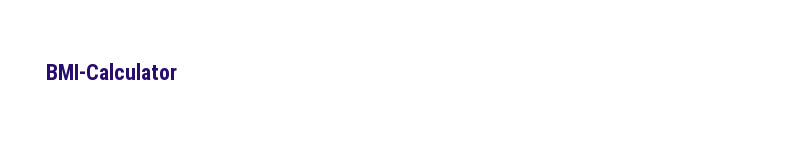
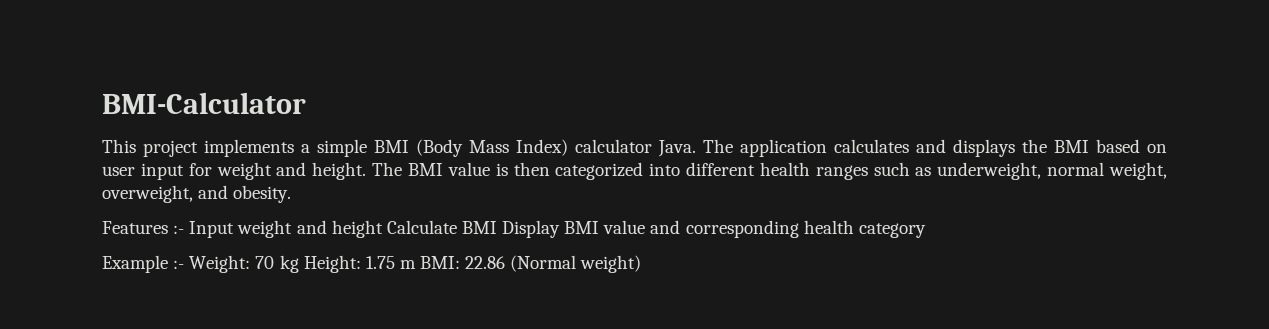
(177, 71) none -> [102,139,1167,157] [102,162,1168,180] [102,185,292,203] [102,220,926,238] [102,255,642,273] // This project implements a simple BMI (Body Mass Index) calculator Java. The application calculates and displays the BMI based on user input for weight and height. The BMI value is then categorized into different health ranges such as underweight, normal weight, overweight, and obesity. // Features :- Input weight and height Calculate BMI Display BMI value and corresponding health category // Example :- Weight: 70 kg Height: 1.75 m BMI: 22.86 (Normal weight)

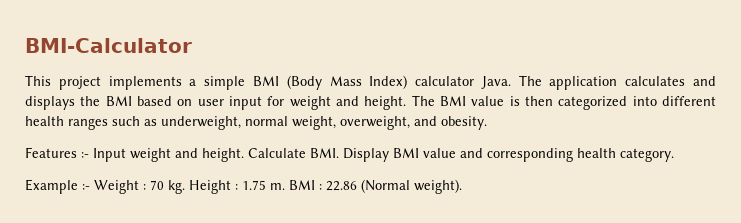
[331,220,497,238] height Calculate BMI -> [202,148,339,162] height. Calculate BMI.
[858,223,926,238] category -> [620,148,674,162] category.
[189,255,461,273] Weight: 70 kg Height: 1.75 m BMI: -> [94,180,322,194] Weight : 70 kg. Height : 1.75 m. BMI :
[580,255,642,273] weight) -> [414,179,462,194] weight).

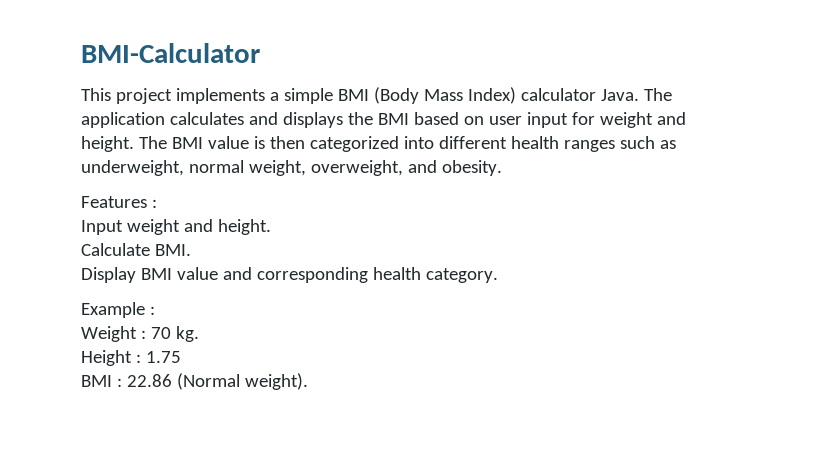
[81,152,89,158] :- -> [151,199,157,208] : //
(244, 155) none -> (271, 227) //
(339, 153) none -> (191, 250) //
[82,184,90,190] :- -> [149,306,155,315] : //
(185, 187) none -> (199, 334) //
[270,183,285,190] m. -> (181, 357) //

